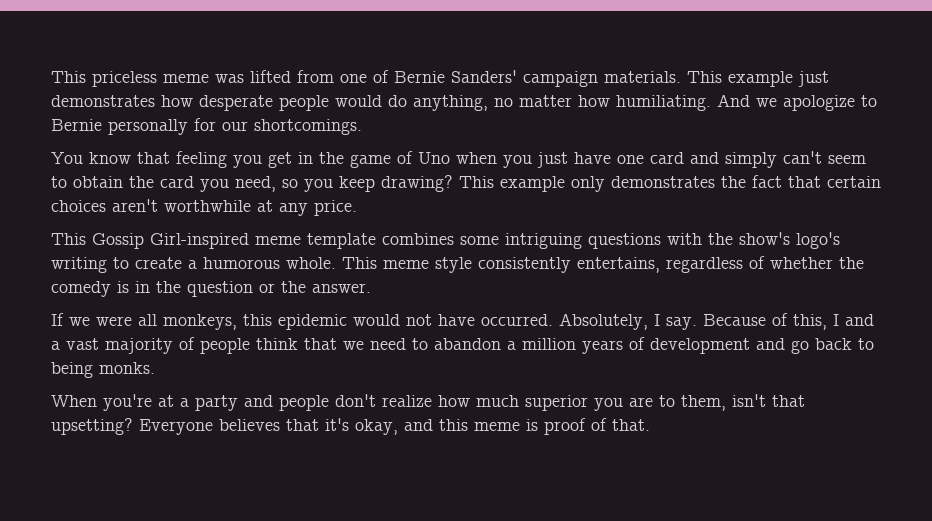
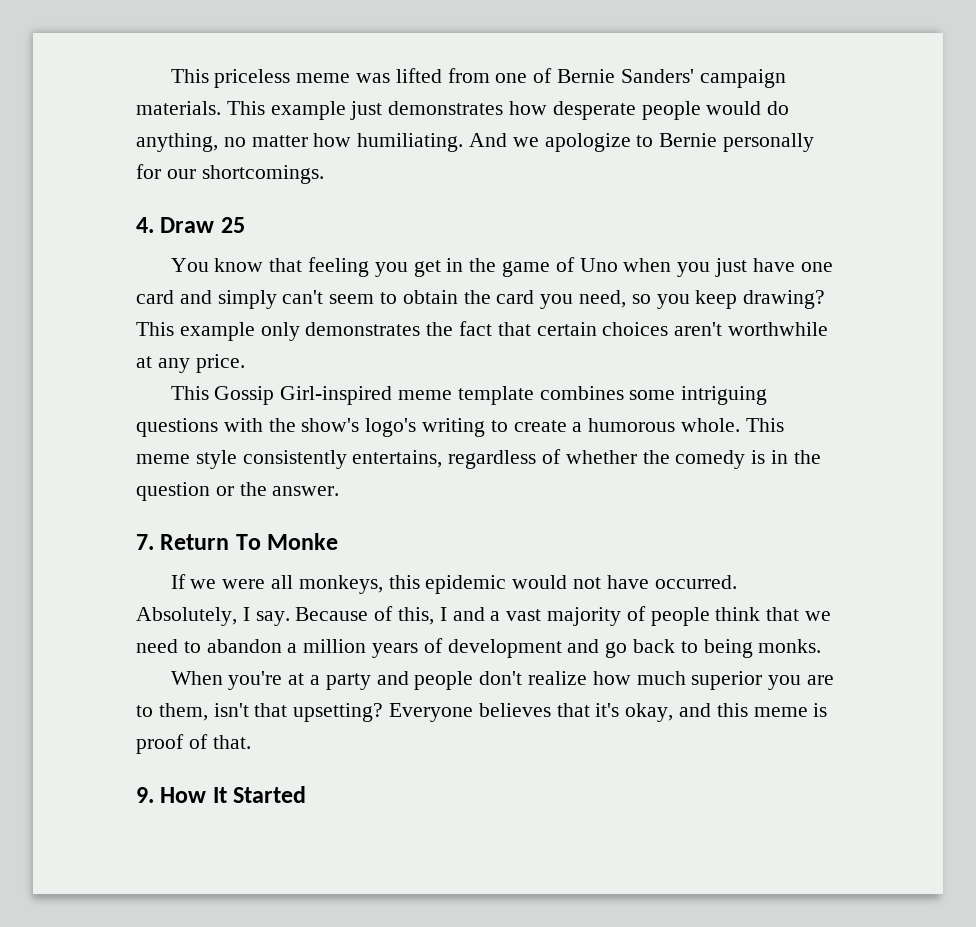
(362, 127) none -> [136,217,245,233] // 4. Draw 25
(371, 288) none -> [136,533,339,550] // 7. Return To Monke
(650, 425) none -> [136,786,307,803] // 9. How It Started

